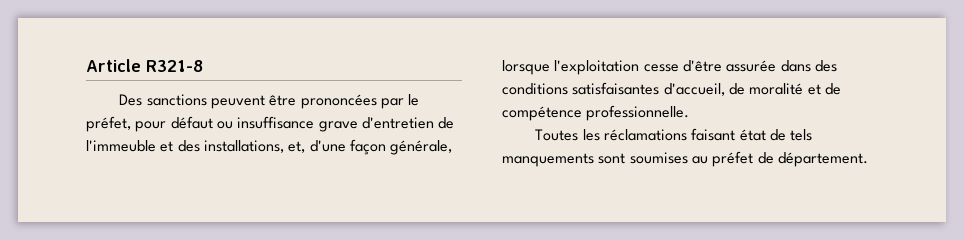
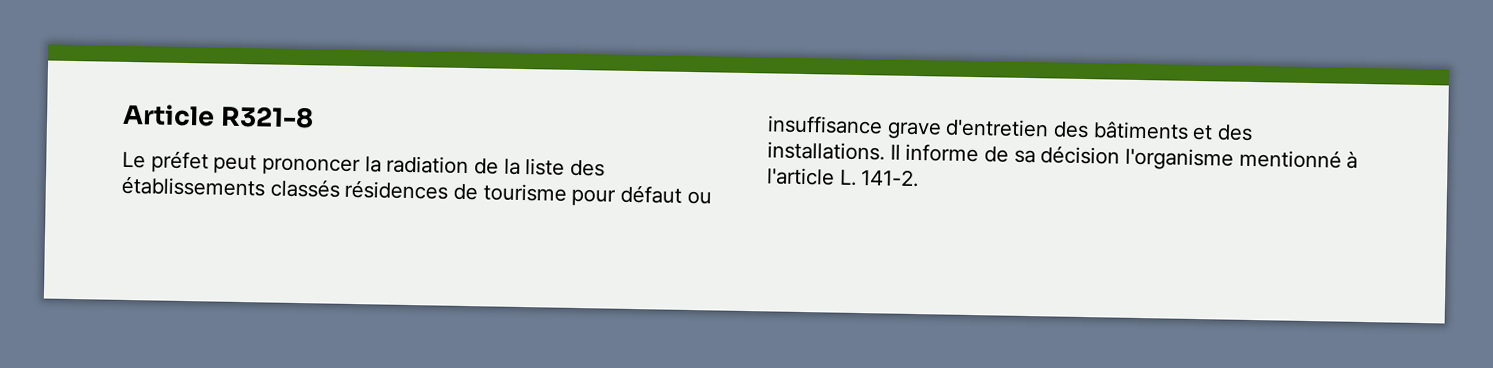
[119,94,420,109] [86,116,131,132] Des sanctions peuvent être prononcées par le préfet, -> [122,150,606,177] [121,175,567,202] Le préfet peut prononcer la radiation de la liste des établissements classés résidences de tourisme
[438,117,455,129] [86,139,453,155] [502,60,837,75] [502,82,841,96] [502,105,690,121] [535,128,813,141] [502,151,868,167] de l'immeuble et des installations, et, d'une façon générale, lorsque l'exploitation cesse d'être assurée dans des conditions satisfaisantes d'accueil, de moralité et de compétence professionnelle. // Toutes les réclamations faisant état de tels manquements sont soumises au préfet de département. -> [1053,121,1254,142] [767,141,1359,171] [766,167,920,188] des bâtiments et des installations. Il informe de sa décision l'organisme mentionné à l'article L. 141-2.

